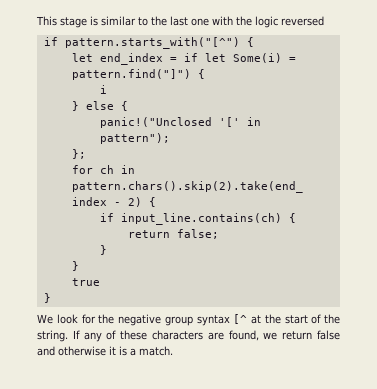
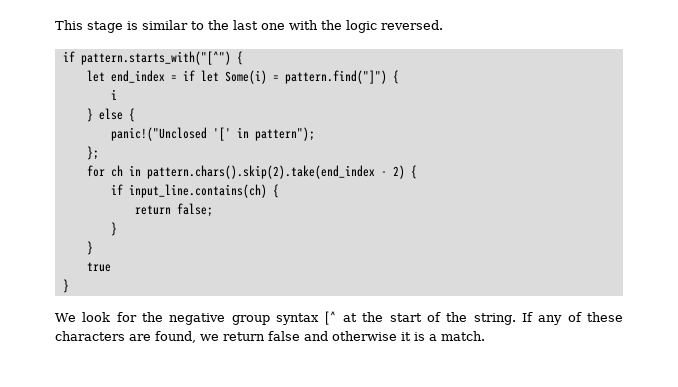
[281,16,324,26] reversed -> [381,20,443,30] reversed.

